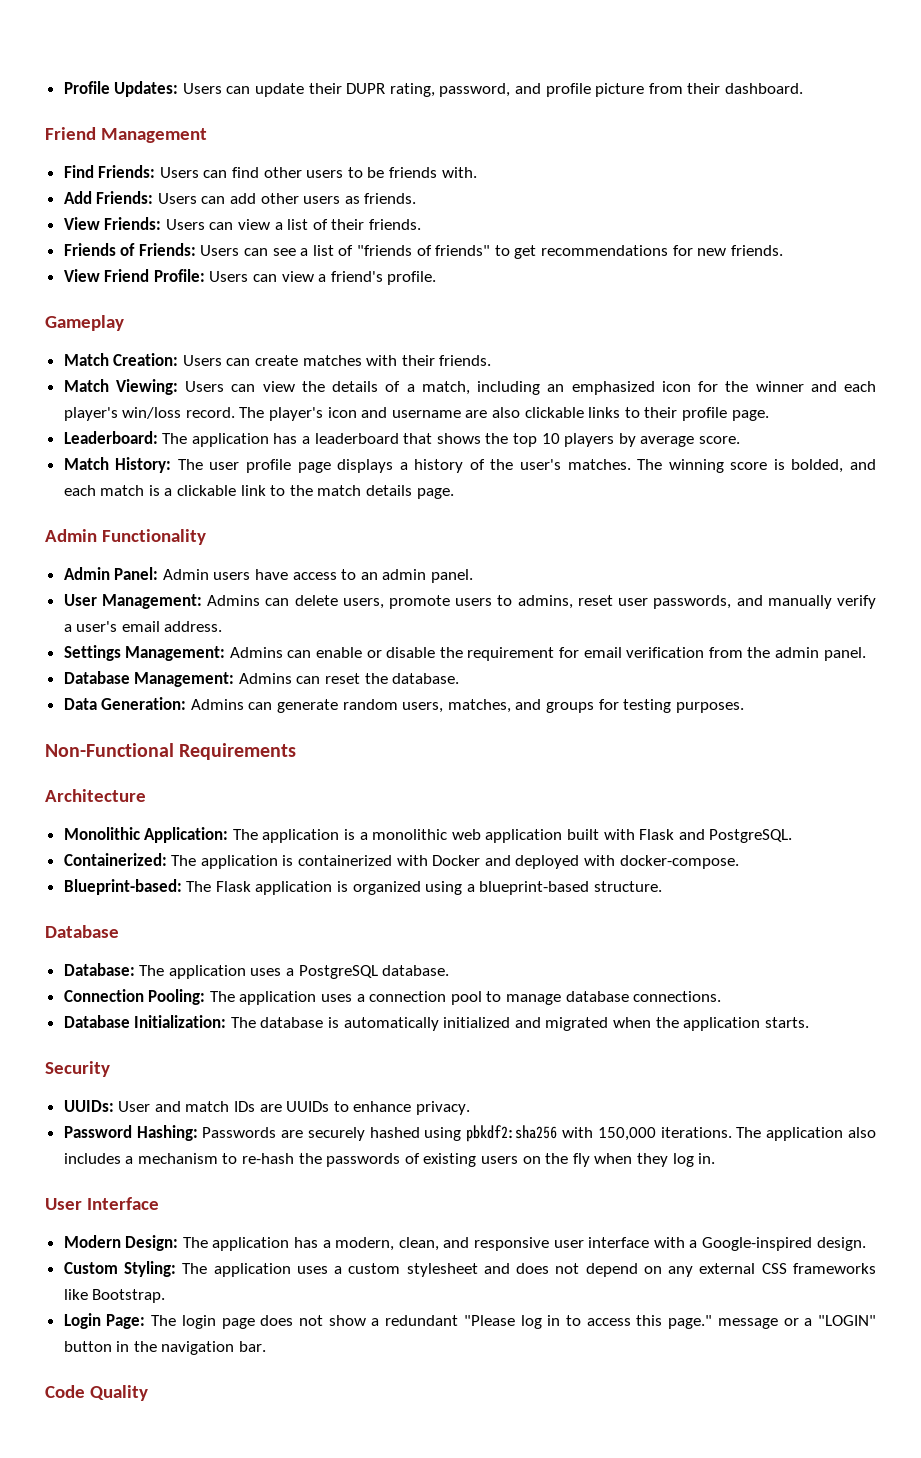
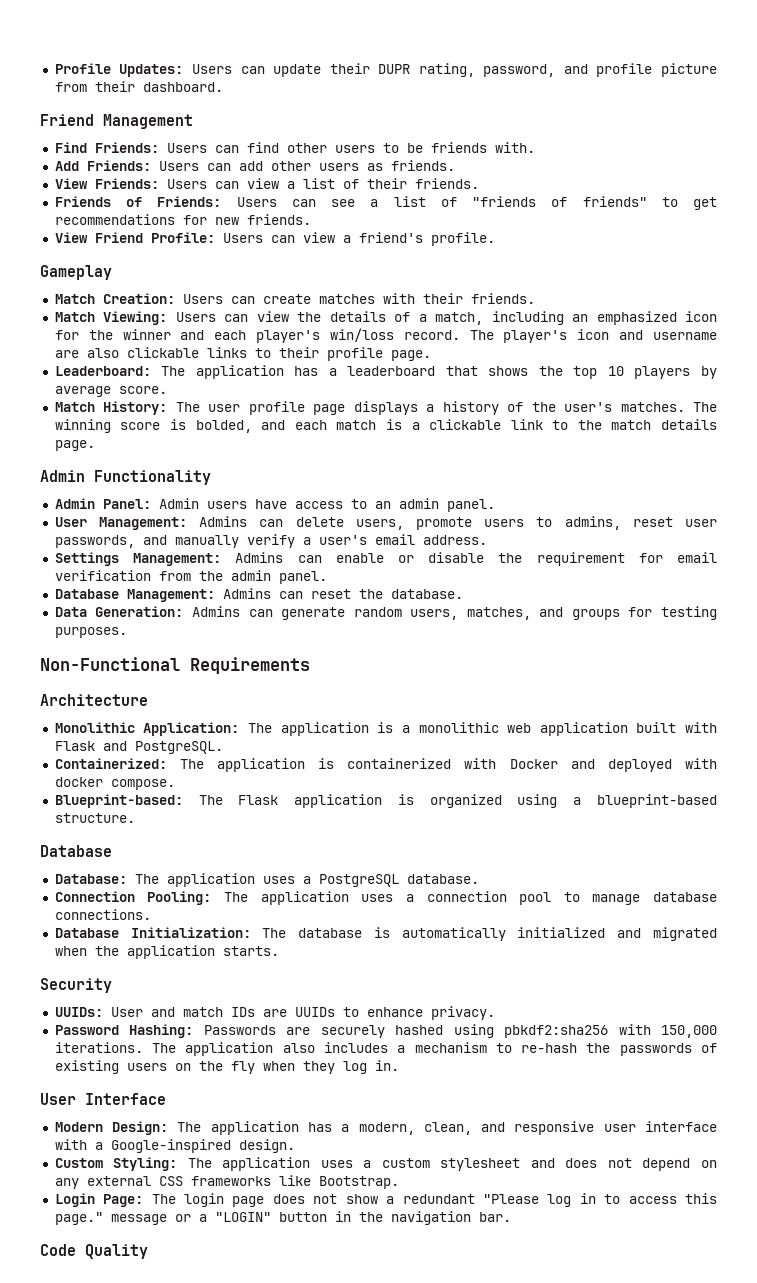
[619,855,739,869] docker-compose. -> [54,777,175,790] docker compose.

